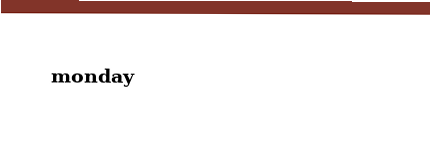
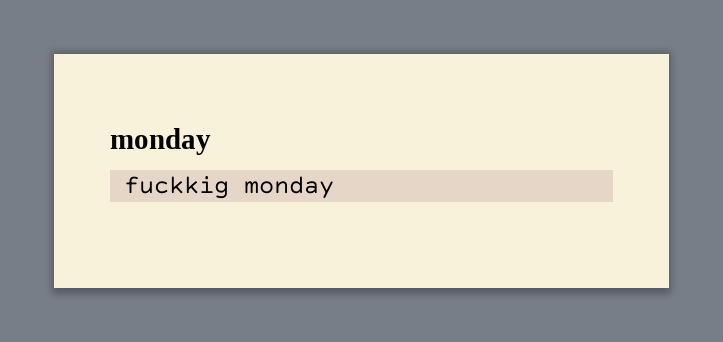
[50,68,136,87] monday -> [110,128,211,155] [123,176,334,199] monday // fuckkig monday

